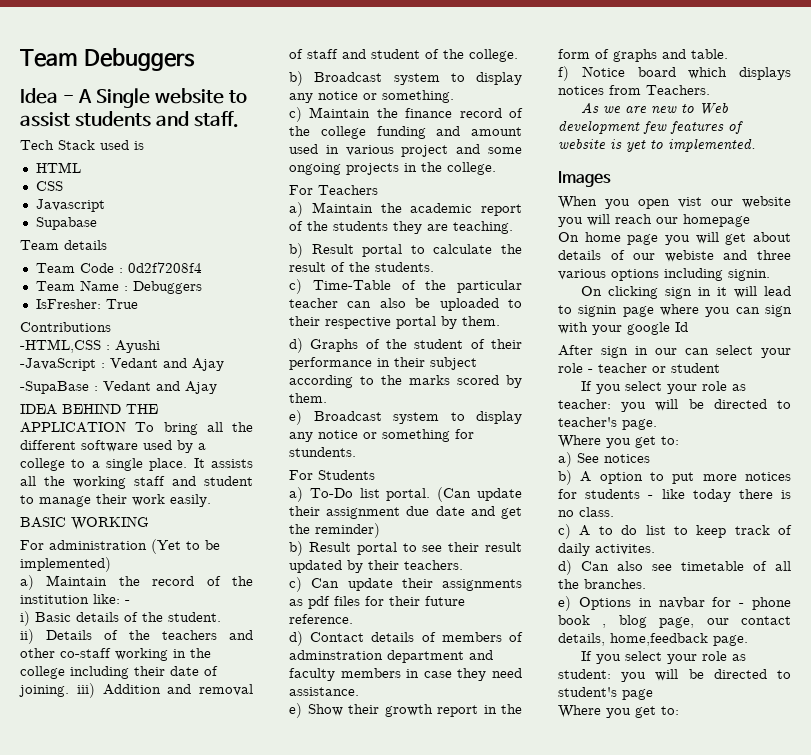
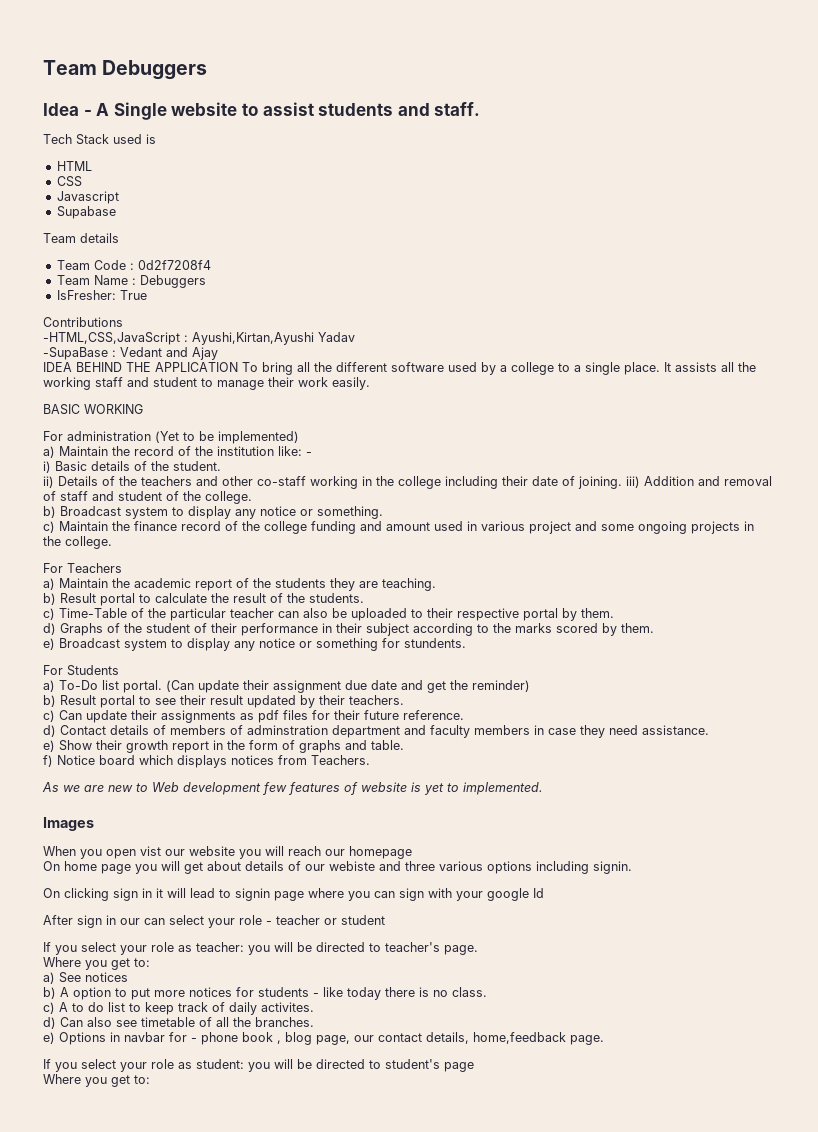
[20,339,160,353] [20,358,224,371] -HTML,CSS : Ayushi // -JavaScript : Vedant and Ajay -> [43,332,355,345] -HTML,CSS,JavaScript : Ayushi,Kirtan,Ayushi Yadav

